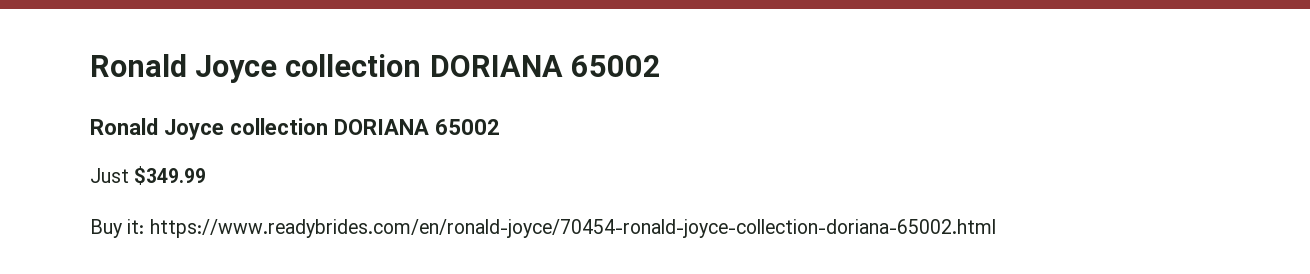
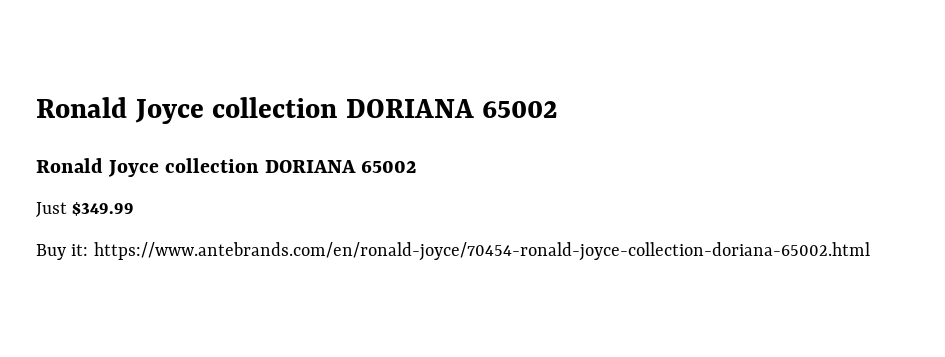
[149,219,996,238] https://www.readybrides.com/en/ronald-joyce/70454-ronald-joyce-collection-doriana-65002.html -> [93,242,870,261] https://www.antebrands.com/en/ronald-joyce/70454-ronald-joyce-collection-doriana-65002.html

